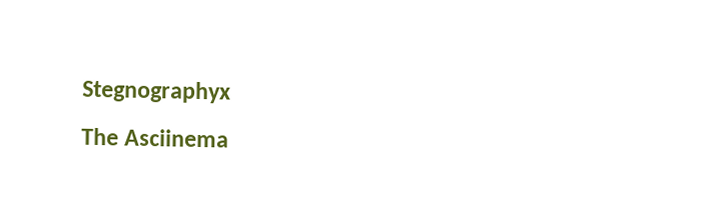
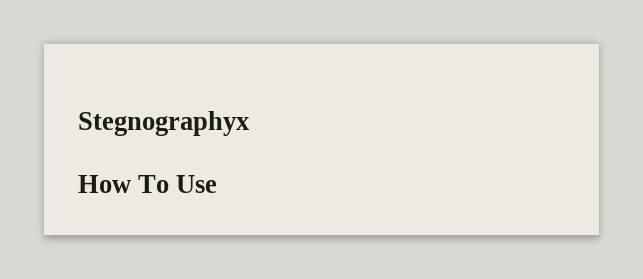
[81,127,230,148] The Asciinema -> [78,175,218,193] How To Use

